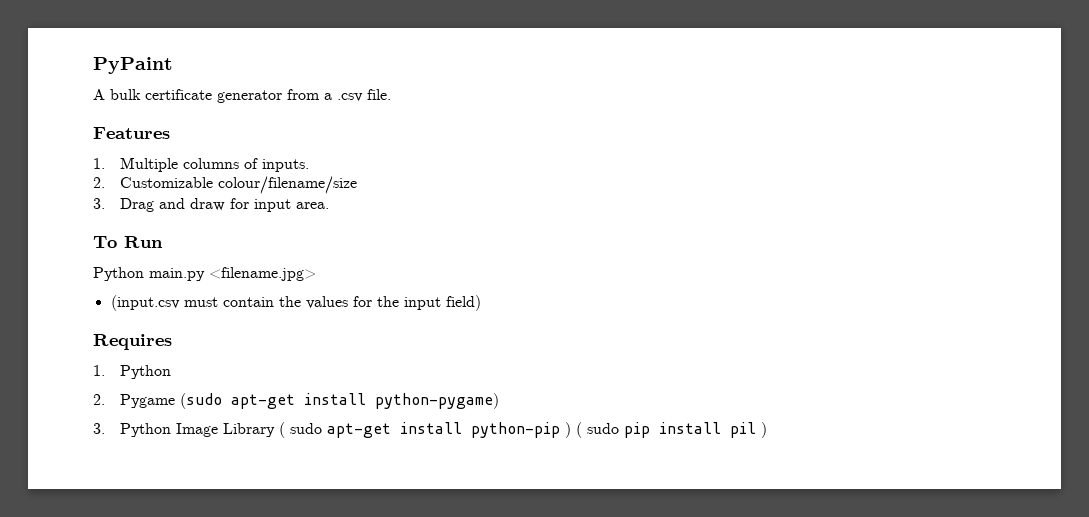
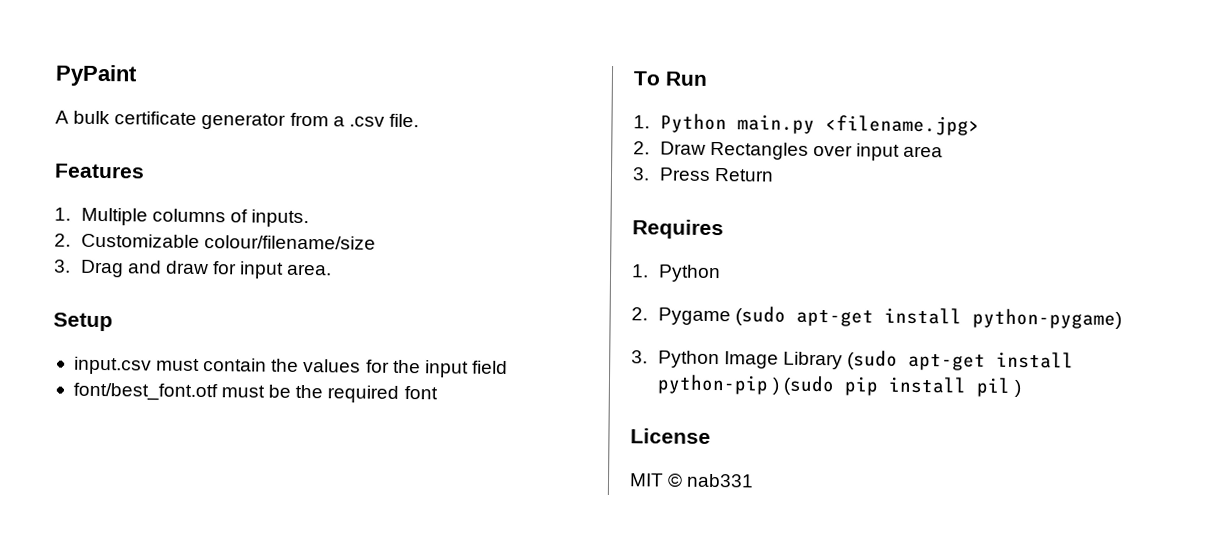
[93,236,163,248] [93,267,316,281] [110,295,180,311] To Run // Python main.py <filename.jpg> // (input.csv -> [53,312,113,332] [73,356,152,375] Setup // input.csv
[445,295,481,311] field) -> [471,360,508,374] [72,382,438,403] [633,71,708,86] [633,113,980,136] [633,141,944,161] [632,167,774,182] field // font/best_font.otf must be the required font // To Run // 1. Python main.py <filename.jpg> // 2. Draw Rectangles over input area // 3. Press Return
[278,422,322,438] ( sudo -> [847,350,899,370] (sudo
[575,422,619,438] ( sudo -> [782,375,835,396] (sudo
(767, 430) none -> [630,428,711,444] [629,472,755,488] // License // MIT © nab331

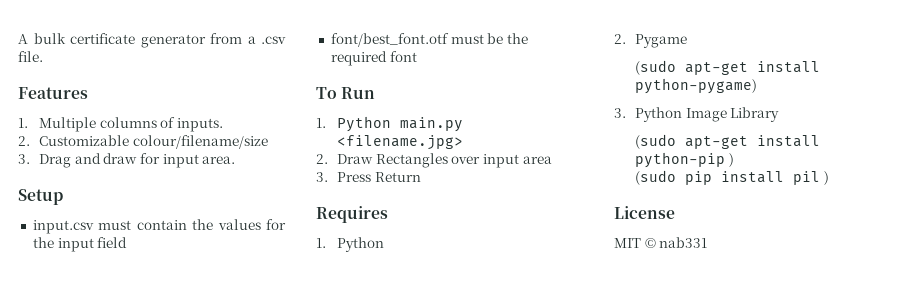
[55,64,138,87] PyPaint // -> (18, 39) none
(731, 316) none -> (688, 41) //
(843, 360) none -> (780, 114) //
(780, 386) none -> (734, 160) //

